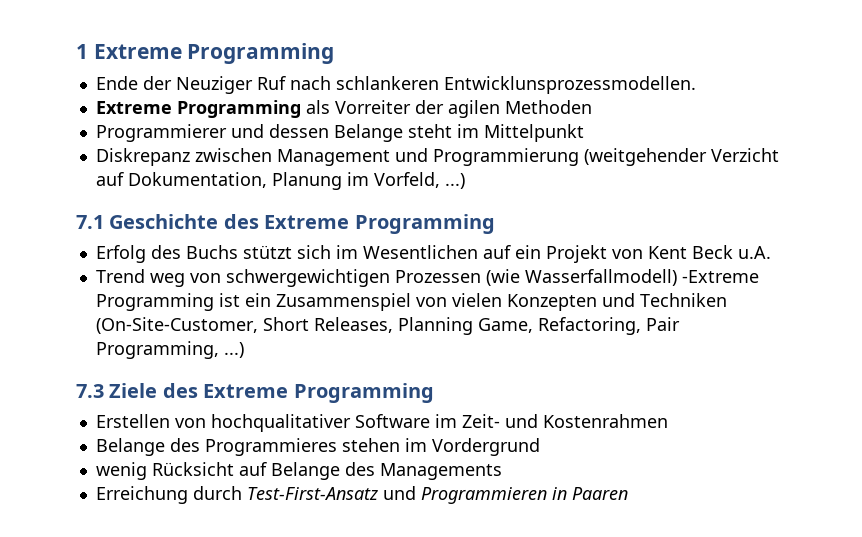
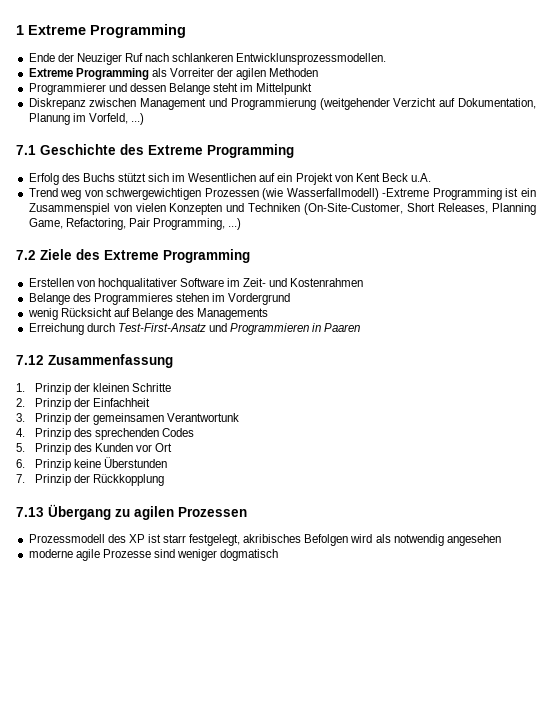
[76,384,104,398] 7.3 -> [16,250,36,260] 7.2
(628, 493) none -> [16,354,173,368] [16,383,172,395] [16,398,151,410] [16,413,240,425] [16,428,195,440] [16,443,173,455] [16,457,168,471] [16,474,165,486] [16,504,247,520] [28,534,501,546] [28,549,279,561] // 7.12 Zusammenfassung // 1. Prinzip der kleinen Schritte // 2. Prinzip der Einfachheit // 3. Prinzip der gemeinsamen Verantwortunk // 4. Prinzip des sprechenden Codes // 5. Prinzip des Kunden vor Ort // 6. Prinzip keine Überstunden // 7. Prinzip der Rückkopplung // 7.13 Übergang zu agilen Prozessen // Prozessmodell des XP ist starr festgelegt, akribisches Befolgen wird als notwendig angesehen // moderne agile Prozesse sind weniger dogmatisch

